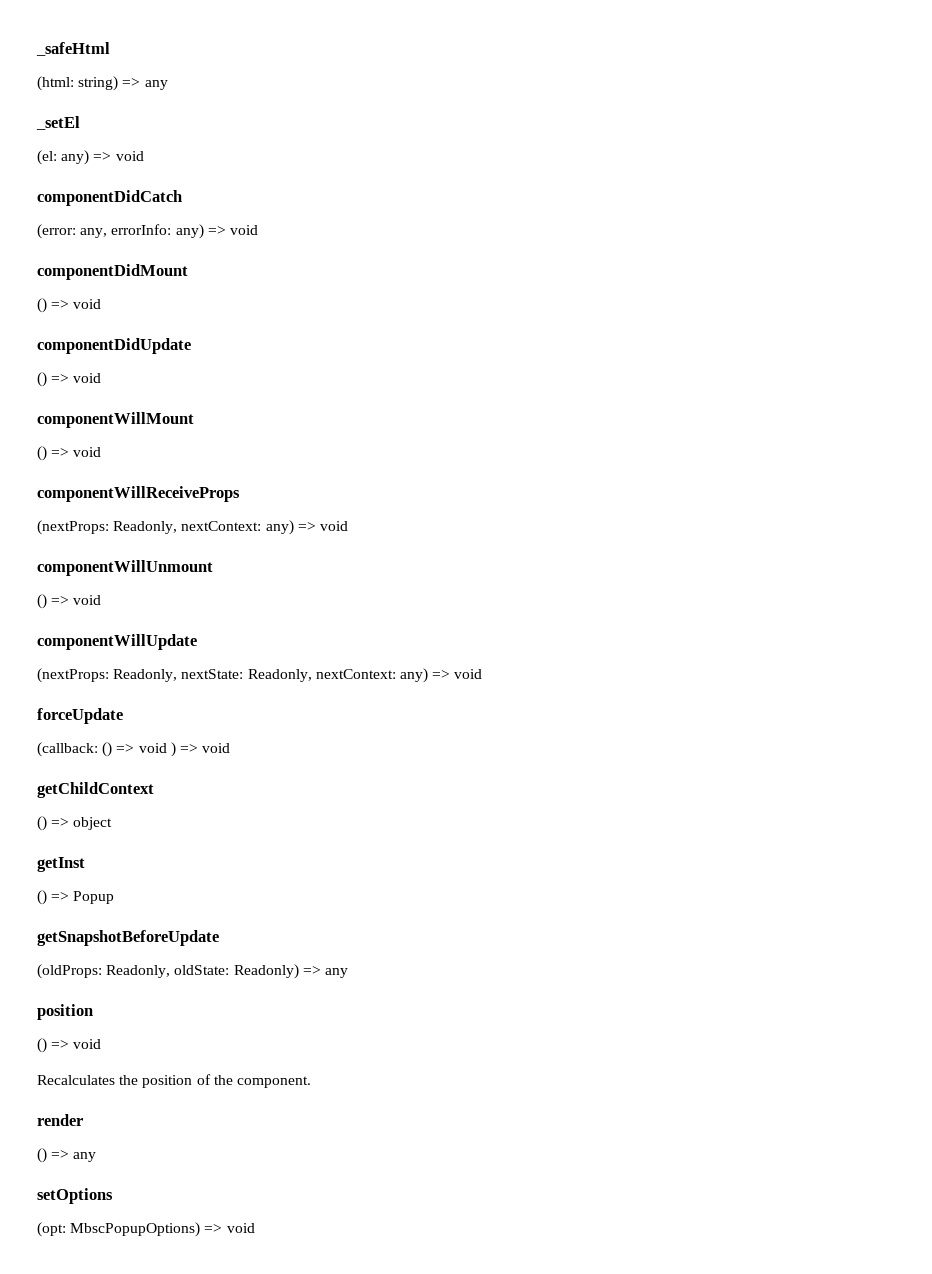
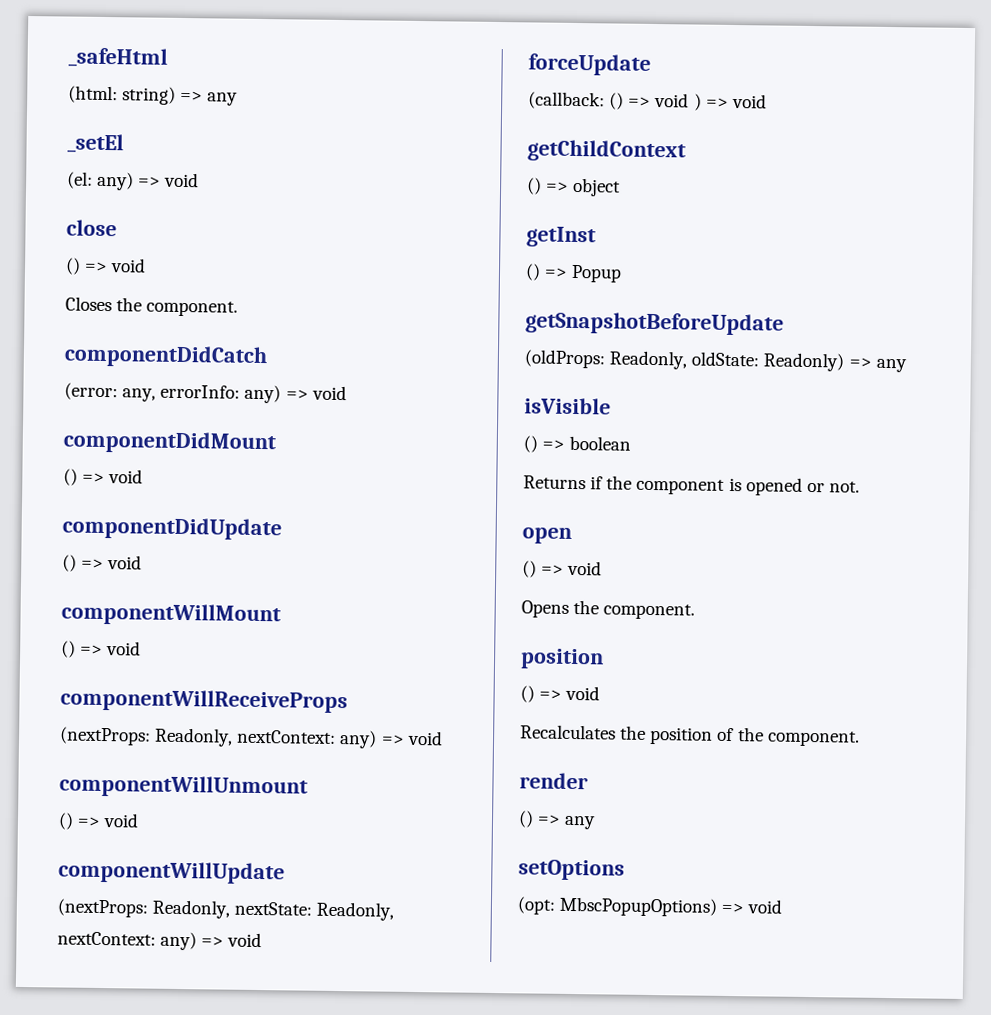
(144, 156) none -> [66,219,117,237] [65,257,147,275] [65,296,239,317] // close // () => void // Closes the component.
(348, 973) none -> [524,397,611,415] [523,435,632,453] [523,475,860,496] [522,527,572,544] [522,560,603,578] [521,600,696,620] // isVisible // () => boolean // Returns if the component is opened or not. // open // () => void // Opens the component.

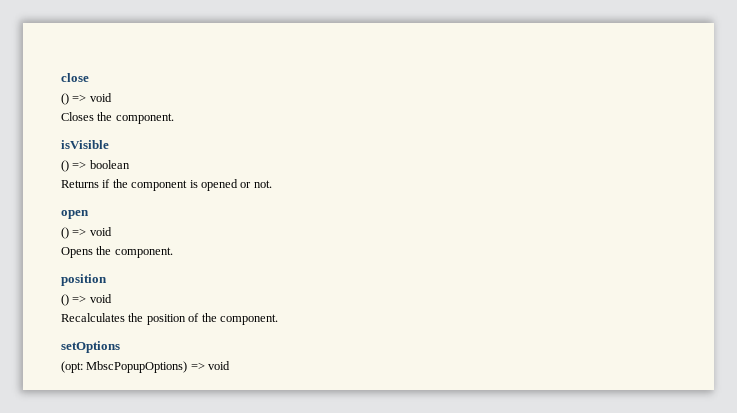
[68,47,168,68] [68,85,239,106] [67,133,124,154] [67,171,200,191] _safeHtml // (html: string) => any // _setEl // (el: any) => void // -> (61, 77) none
[64,344,268,369] [64,382,347,404] [63,430,276,455] [63,468,144,486] [62,516,282,541] [62,554,143,572] [61,602,281,627] [61,640,142,658] [60,688,348,714] [59,726,443,749] [59,774,308,799] [58,812,140,830] [58,860,285,885] [57,898,395,921] [57,931,263,951] [528,53,651,76] [528,91,767,111] [527,139,686,163] [526,177,622,197] [526,226,596,248] [525,263,623,283] [525,311,784,336] [524,349,907,373] // componentDidCatch // (error: any, errorInfo: any) => void // componentDidMount // () => void // componentDidUpdate // () => void // componentWillMount // () => void // componentWillReceiveProps // (nextProps: Readonly, nextContext: any) => void // componentWillUnmount // () => void // componentWillUpdate // (nextProps: Readonly, nextState: Readonly, nextContext: any) => void // forceUpdate // (callback: () => void ) => void // getChildContext // () => object // getInst // () => Popup // getSnapshotBeforeUpdate // (oldProps: Readonly, oldState: Readonly) => any -> (174, 118) none
[519,772,588,790] [518,810,597,830] // render // () => any -> (278, 319) none

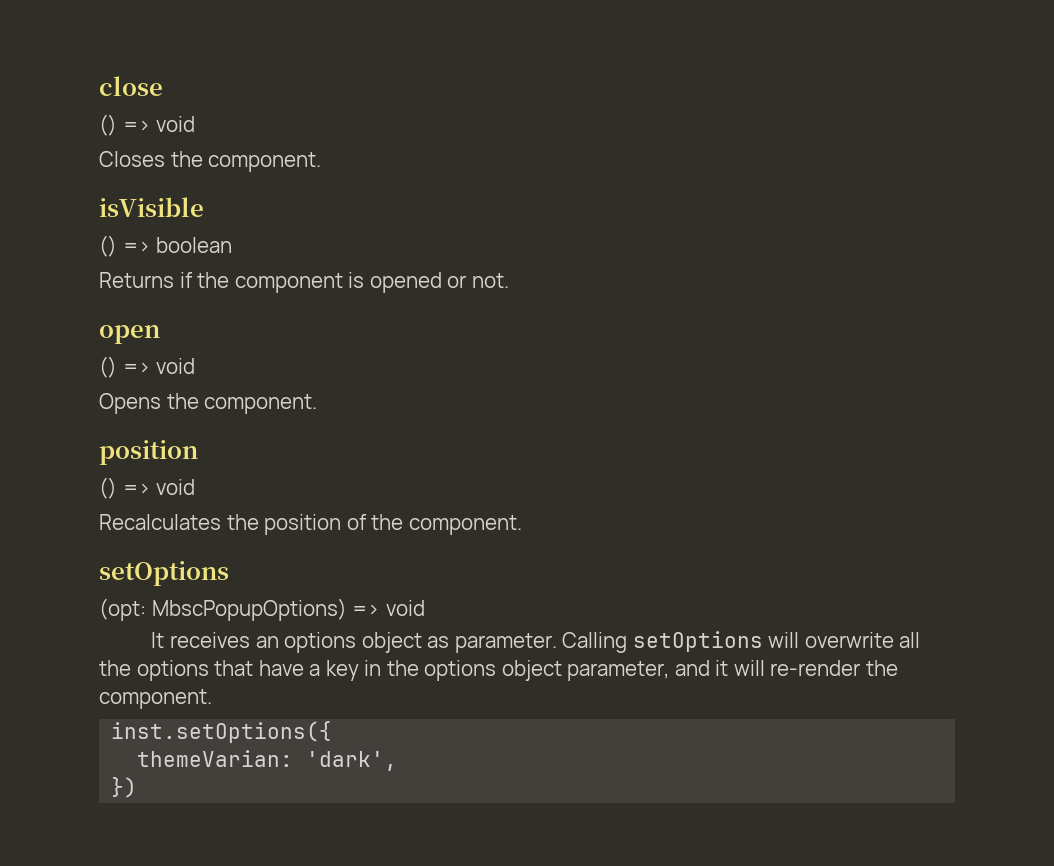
(231, 365) none -> [151,631,921,653] [99,660,899,681] [99,689,212,709] [111,721,333,743] [137,750,398,771] [111,777,138,798] // It receives an options object as parameter. Calling setOptions will overwrite all the options that have a key in the options object parameter, and it will re-render the component. // inst.setOptions({ // themeVarian: 'dark', // })

